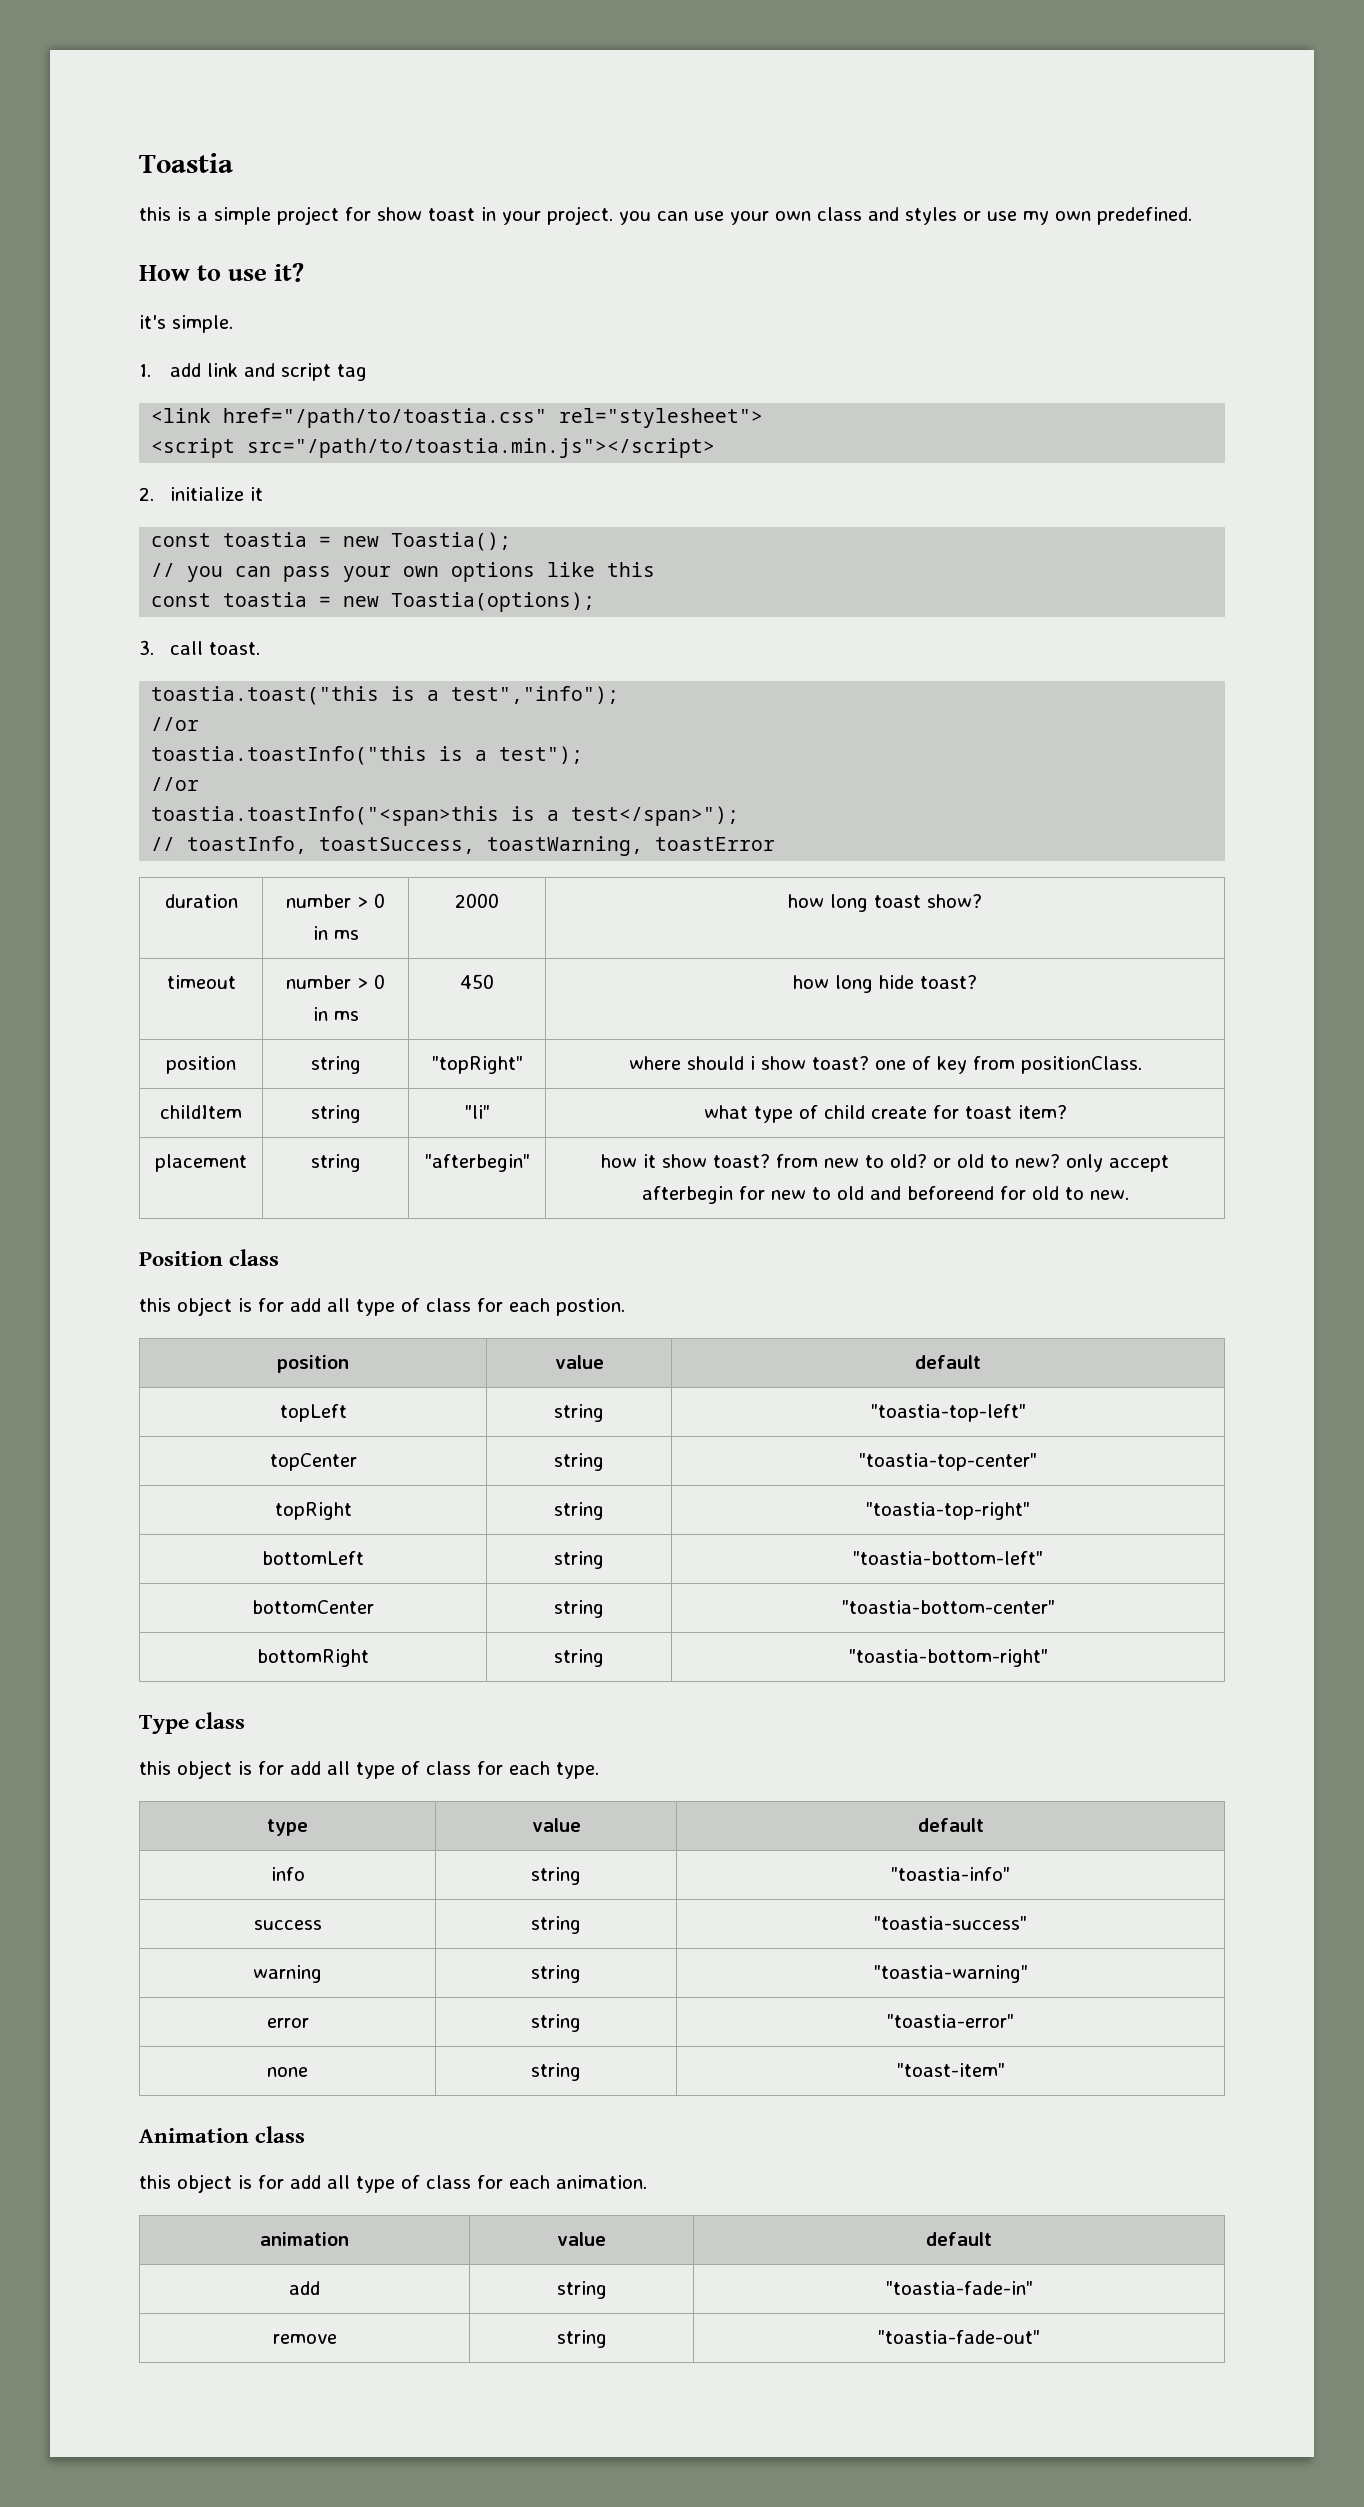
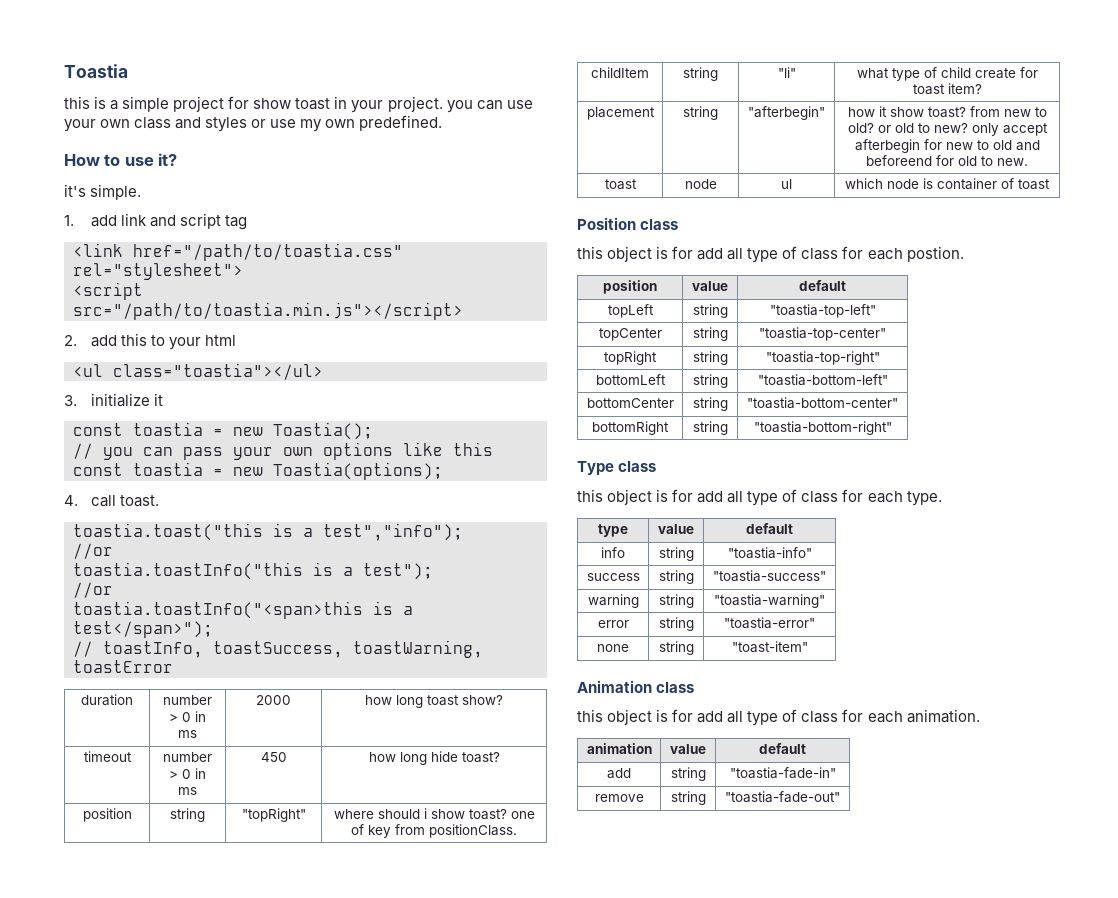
(154, 494) none -> [90,333,237,350] [73,363,323,380] [64,395,77,406] add this to your html // <ul class="toastia"></ul> // 3.
[139,640,154,655] 3. -> [64,495,78,506] 4.
(1129, 1195) none -> [604,179,637,190] [684,179,717,189] [781,179,792,189] [845,178,1050,190] // toast | node | ul | which node is container of toast

